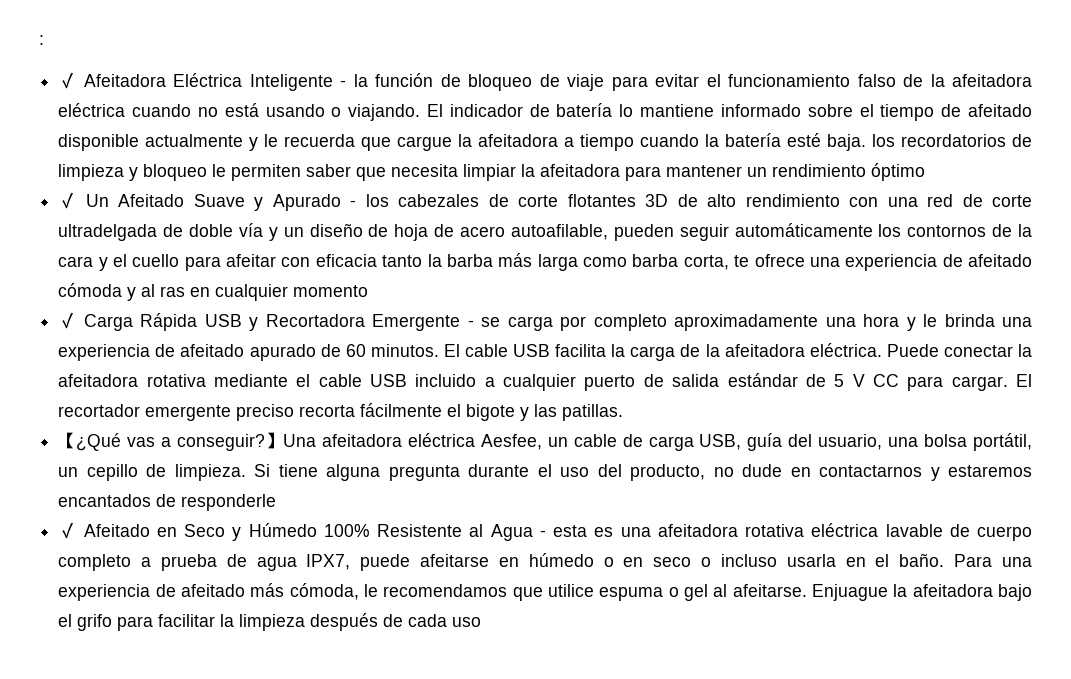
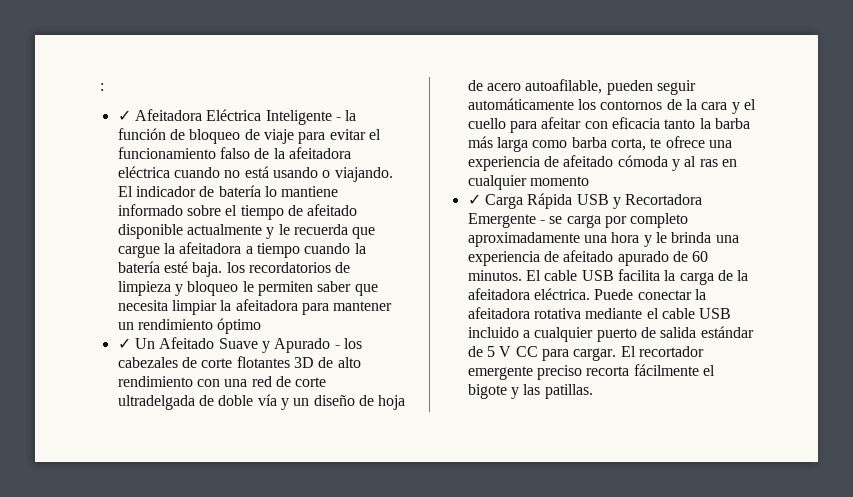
[58,432,1032,451] [58,464,1032,481] [58,494,277,511] [58,522,1032,541] [58,553,1032,571] [58,583,1033,601] [58,613,482,631] // 【¿Qué vas a conseguir?】Una afeitadora eléctrica Aesfee, un cable de carga USB, guía del usuario, una bolsa portátil, un cepillo de limpieza. Si tiene alguna pregunta durante el uso del producto, no dude en contactarnos y estaremos encantados de responderle // ✓ Afeitado en Seco y Húmedo 100% Resistente al Agua - esta es una afeitadora rotativa eléctrica lavable de cuerpo completo a prueba de agua IPX7, puede afeitarse en húmedo o en seco o incluso usarla en el baño. Para una experiencia de afeitado más cómoda, le recomendamos que utilice espuma o gel al afeitarse. Enjuague la afeitadora bajo el grifo para facilitar la limpieza después de cada uso -> (593, 391) none

